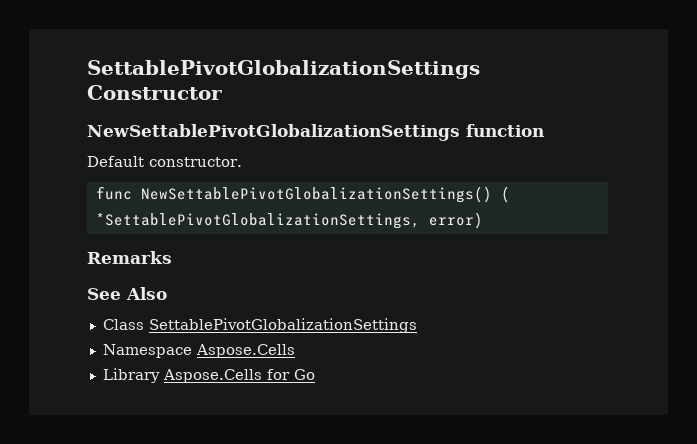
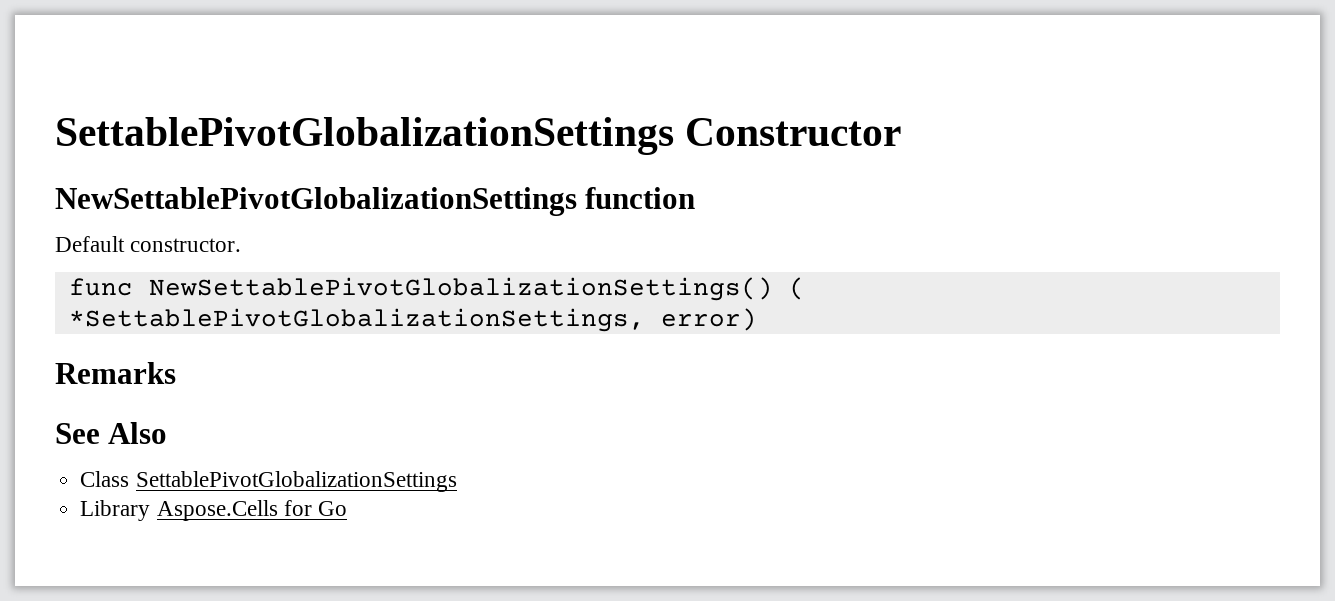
[102,344,295,358] // Namespace Aspose.Cells -> (457, 481) none

